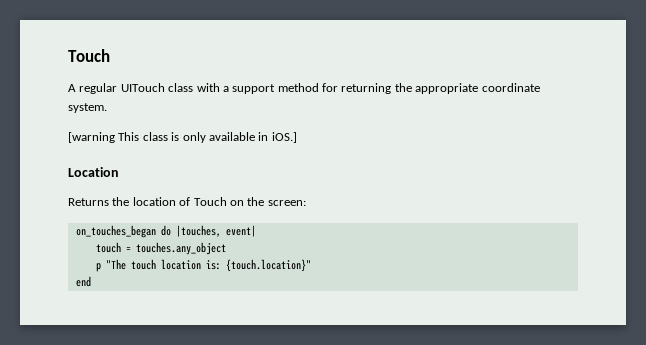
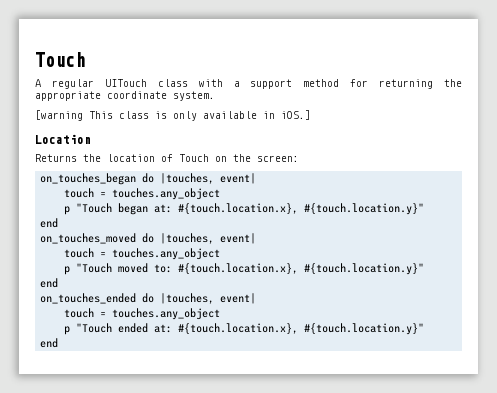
[105,259,311,272] "The touch location is: {touch.location}" -> [76,203,425,215] [40,218,59,228] [40,233,257,244] [64,248,221,260] [64,263,425,275] [40,278,59,288] [40,293,257,304] [64,308,221,320] [64,323,425,335] "Touch began at: #{touch.location.x}, #{touch.location.y}" // end // on_touches_moved do |touches, event| // touch = touches.any_object // p "Touch moved to: #{touch.location.x}, #{touch.location.y}" // end // on_touches_ended do |touches, event| // touch = touches.any_object // p "Touch ended at: #{touch.location.x}, #{touch.location.y}"

